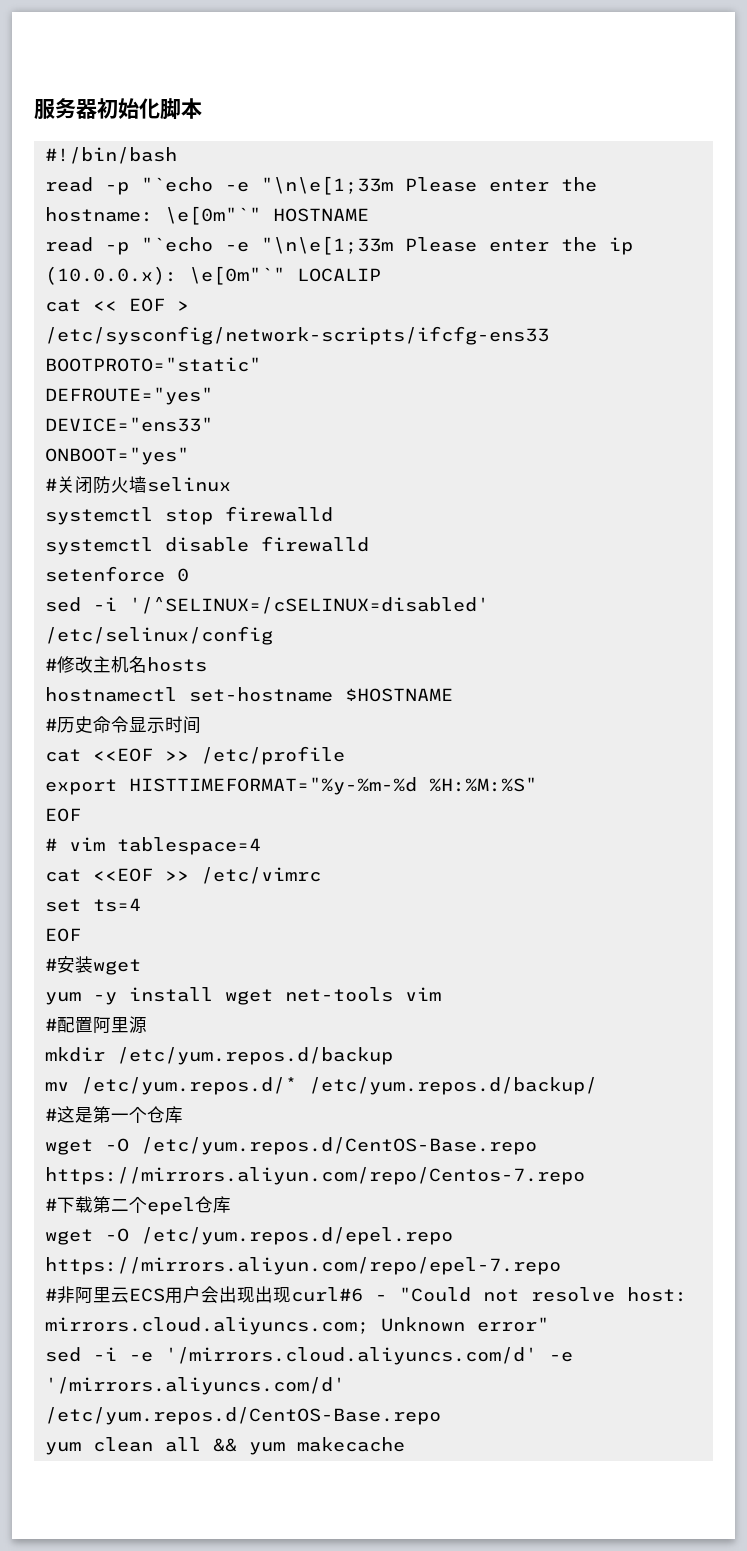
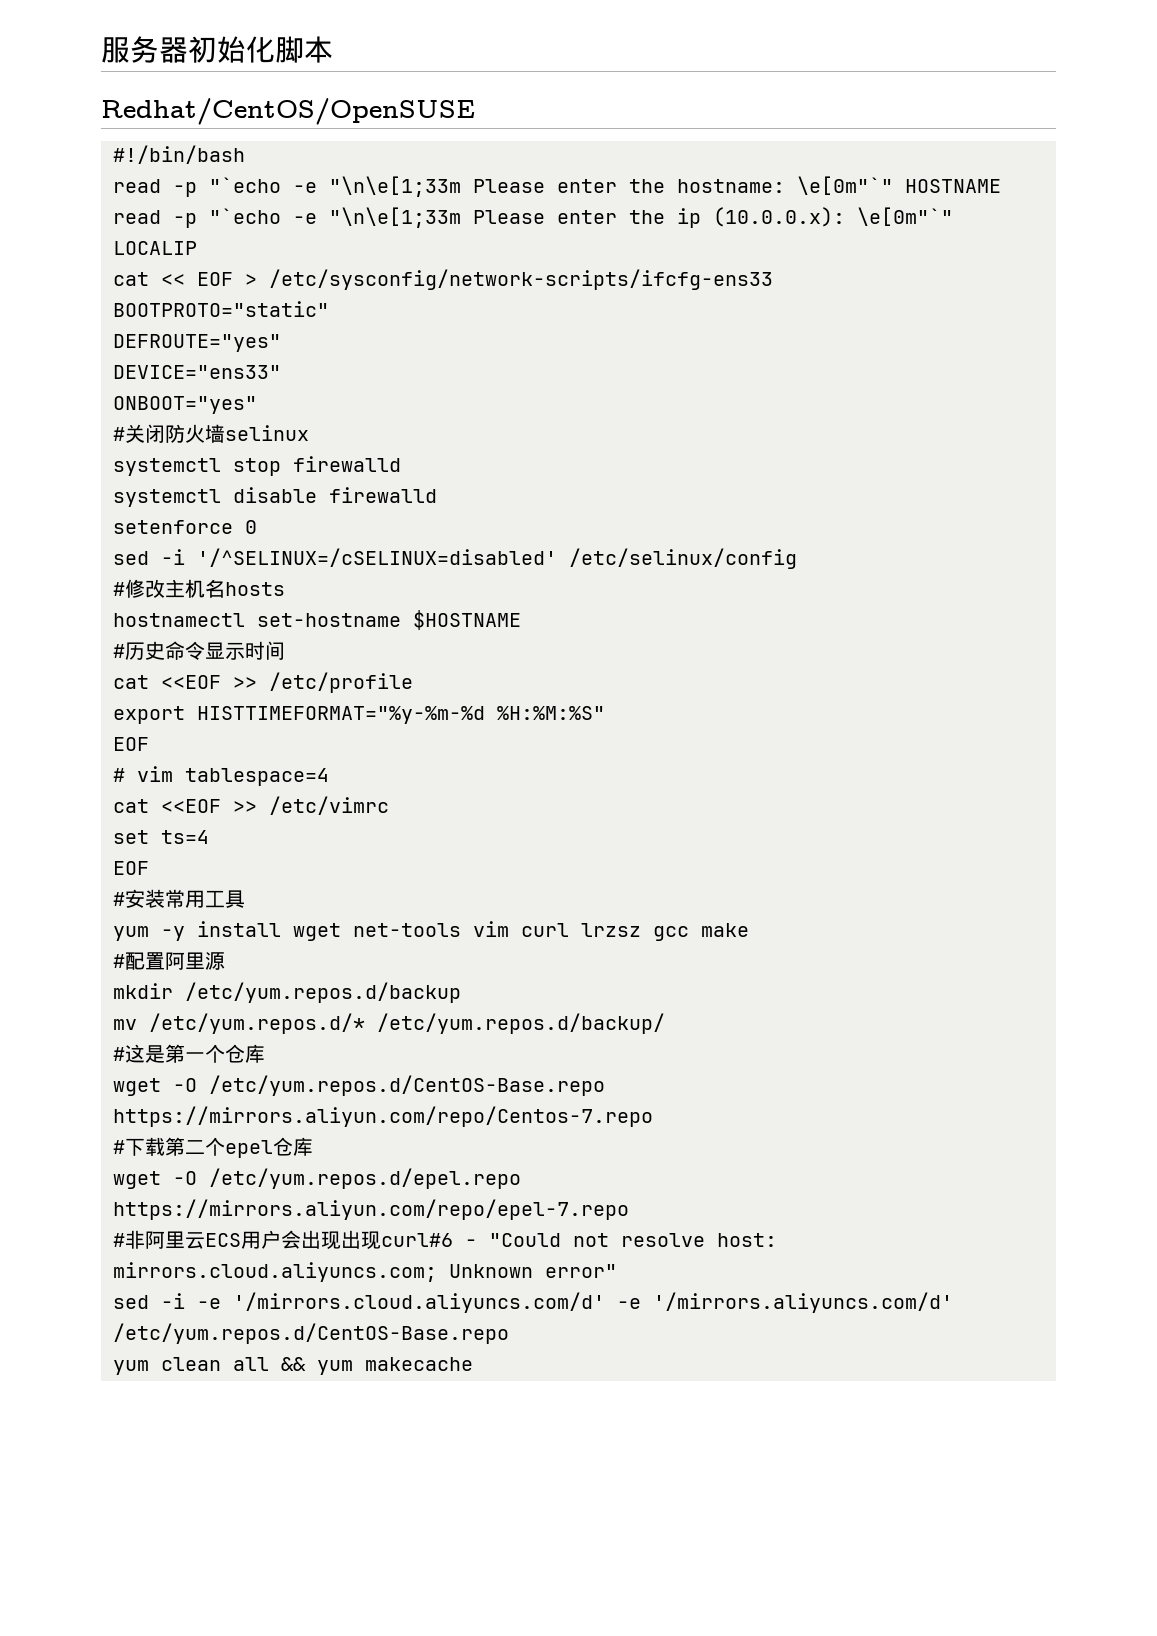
(202, 108) none -> [101,98,475,125] // Redhat/CentOS/OpenSUSE
[92,959,141,975] wget -> [165,889,245,908] 常用工具
(441, 994) none -> [521,923,749,941] curl lrzsz gcc make

